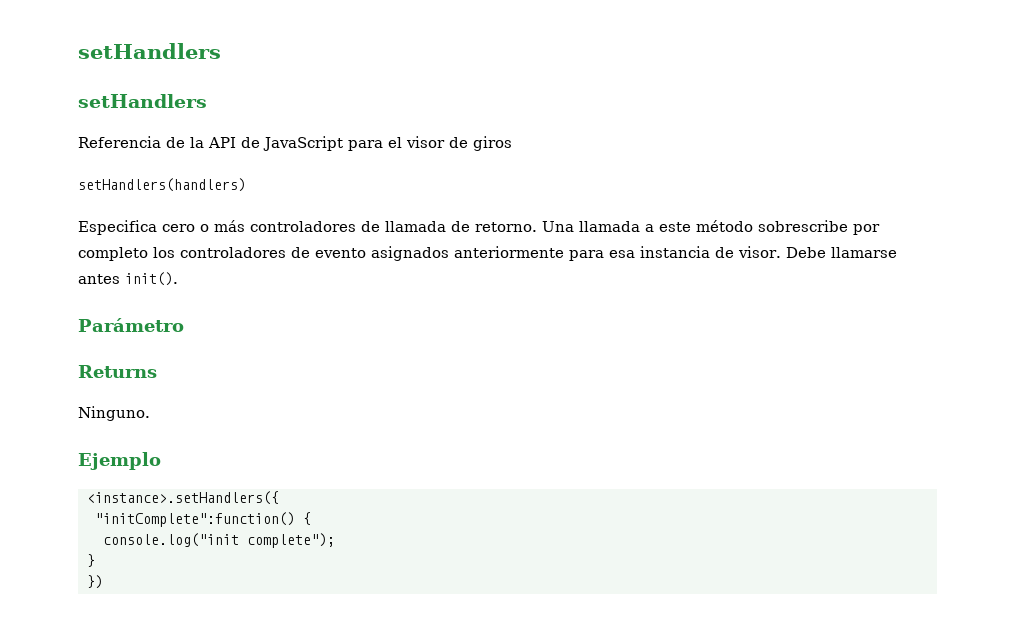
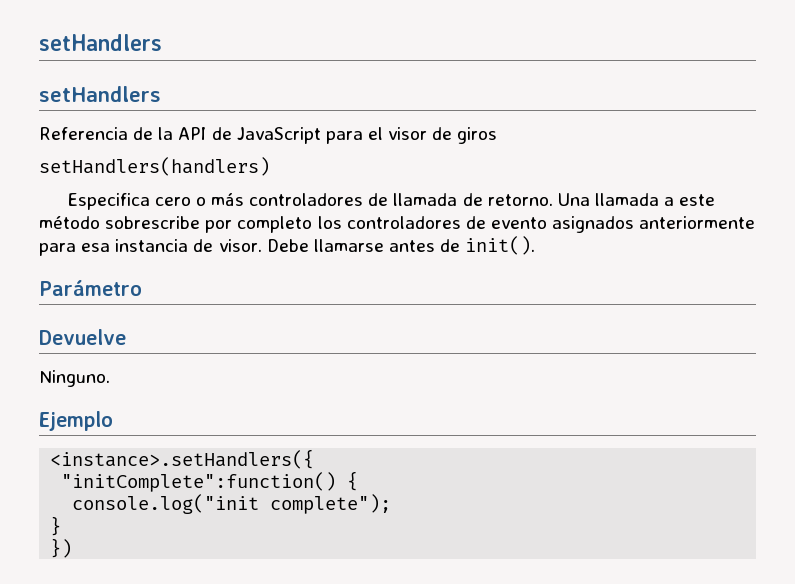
(120, 279) none -> [440,239,461,252] de
[78,365,157,378] Returns -> [39,329,126,345] Devuelve

